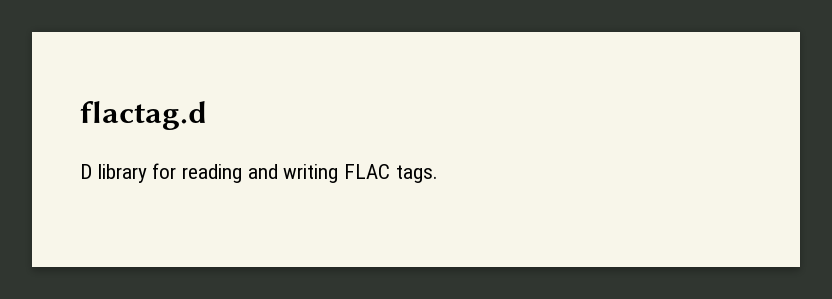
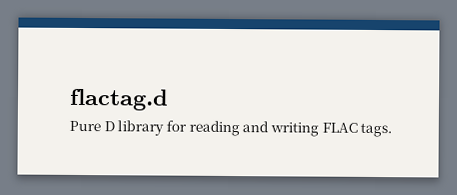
(207, 115) none -> [69,120,101,132] Pure

